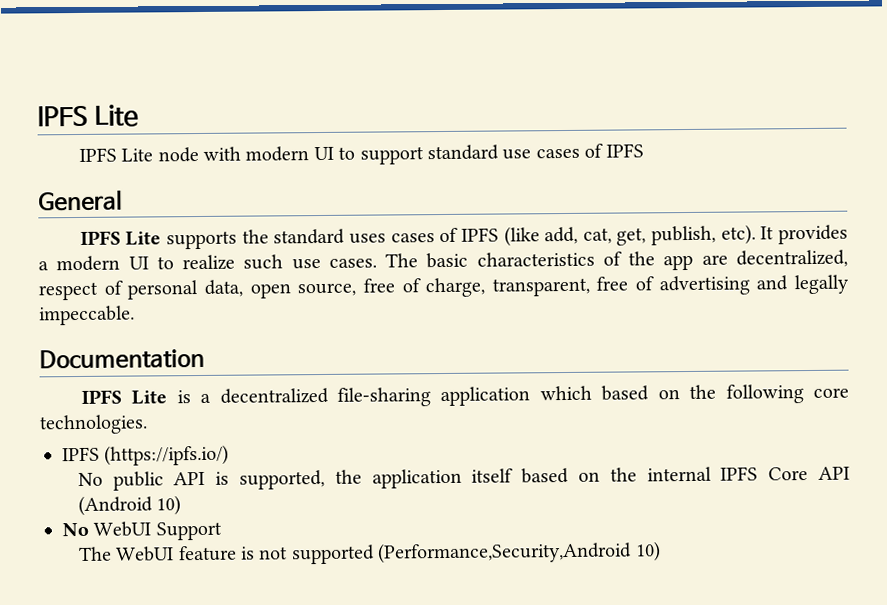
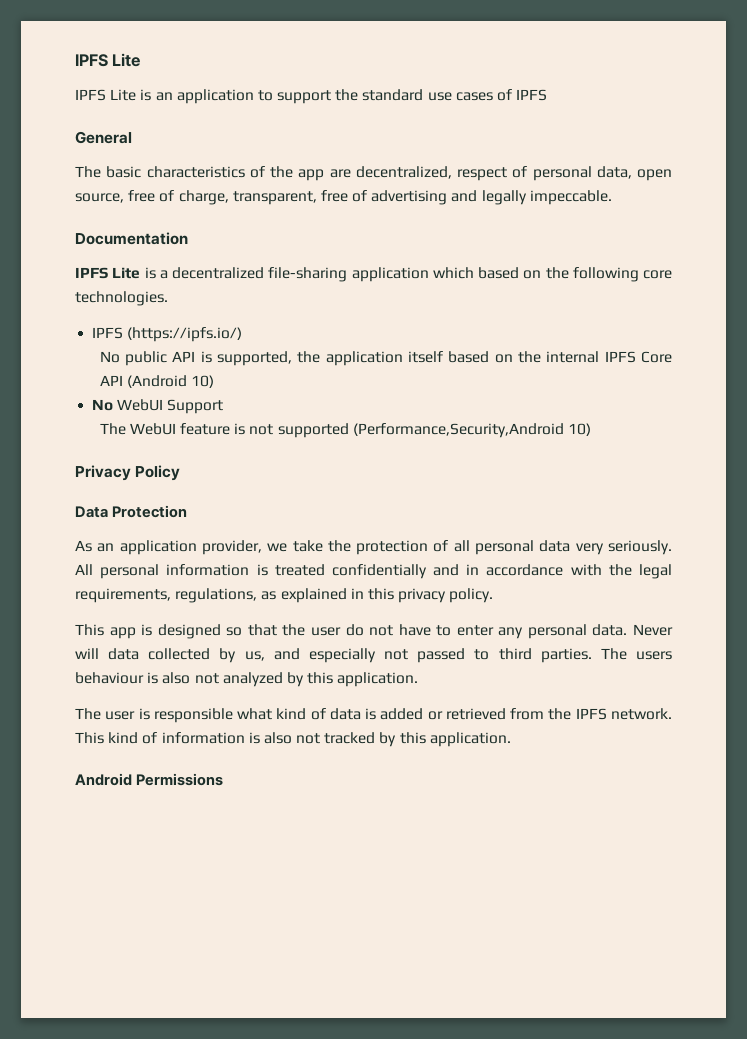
[157,146,334,163] node with modern UI -> [140,89,254,104] is an application
(424, 155) none -> [335,89,359,101] the
[79,224,848,250] [38,254,377,272] IPFS Lite supports the standard uses cases of IPFS (like add, cat, get, publish, etc). It provides a modern UI to realize such use cases. -> (132, 137) none
(661, 551) none -> [75,465,181,481] [75,505,188,518] [75,540,673,555] [75,564,672,579] [75,588,494,603] [75,624,673,639] [75,648,672,663] [75,672,419,687] [75,708,672,723] [75,732,511,747] [75,773,224,786] // Privacy Policy // Data Protection // As an application provider, we take the protection of all personal data very seriously. All personal information is treated confidentially and in accordance with the legal requirements, regulations, as explained in this privacy policy. // This app is designed so that the user do not have to enter any personal data. Never will data collected by us, and especially not passed to third parties. The users behaviour is also not analyzed by this application. // The user is responsible what kind of data is added or retrieved from the IPFS network. This kind of information is also not tracked by this application. // Android Permissions

